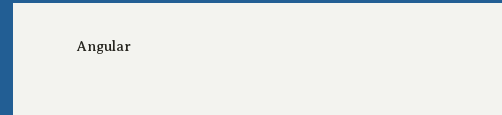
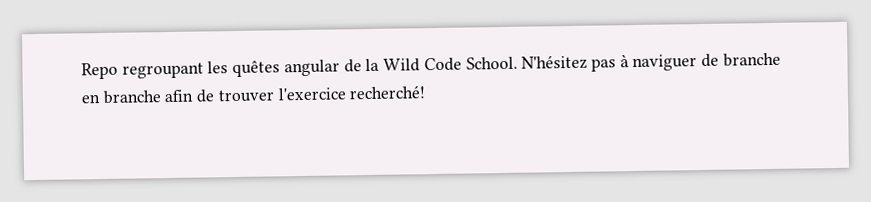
[76,40,131,54] Angular -> [81,52,781,80] [81,85,426,104] Repo regroupant les quêtes angular de la Wild Code School. N'hésitez pas à naviguer de branche en branche afin de trouver l'exercice recherché!

